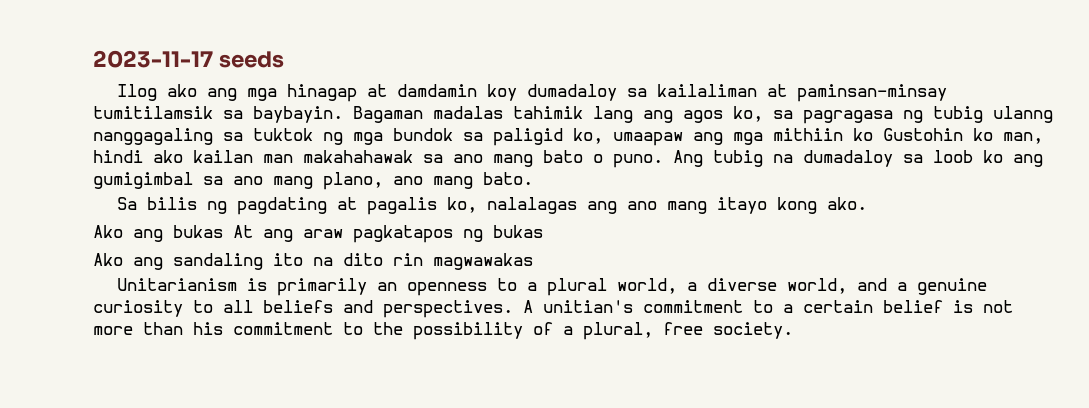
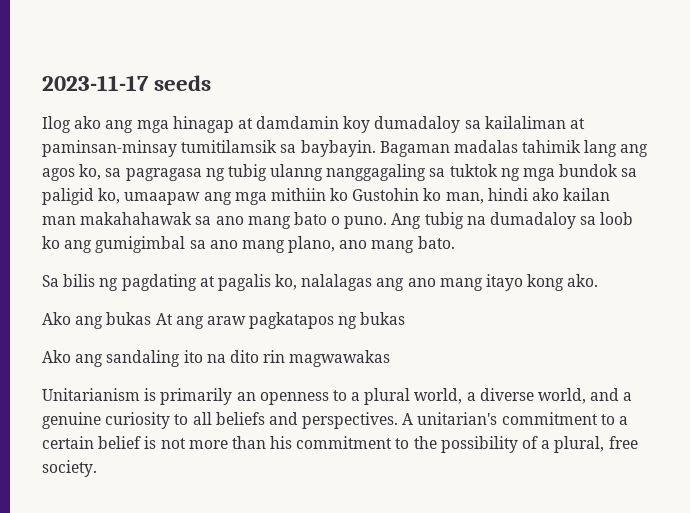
[543,300,633,313] unitian's -> [417,412,498,425] unitarian's

